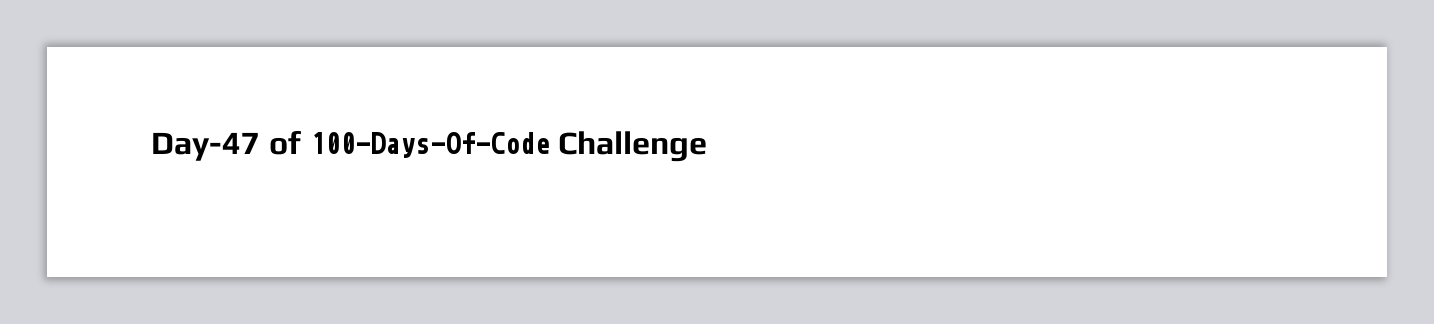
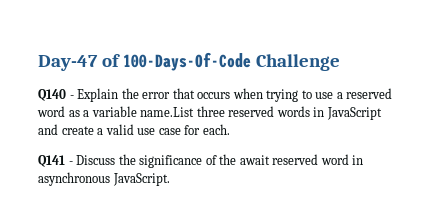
(708, 146) none -> [38,88,393,102] [37,106,382,120] [38,124,230,135] [38,154,364,168] [38,172,170,186] // Q140 - Explain the error that occurs when trying to use a reserved word as a variable name.List three reserved words in JavaScript and create a valid use case for each. // Q141 - Discuss the significance of the await reserved word in asynchronous JavaScript.

